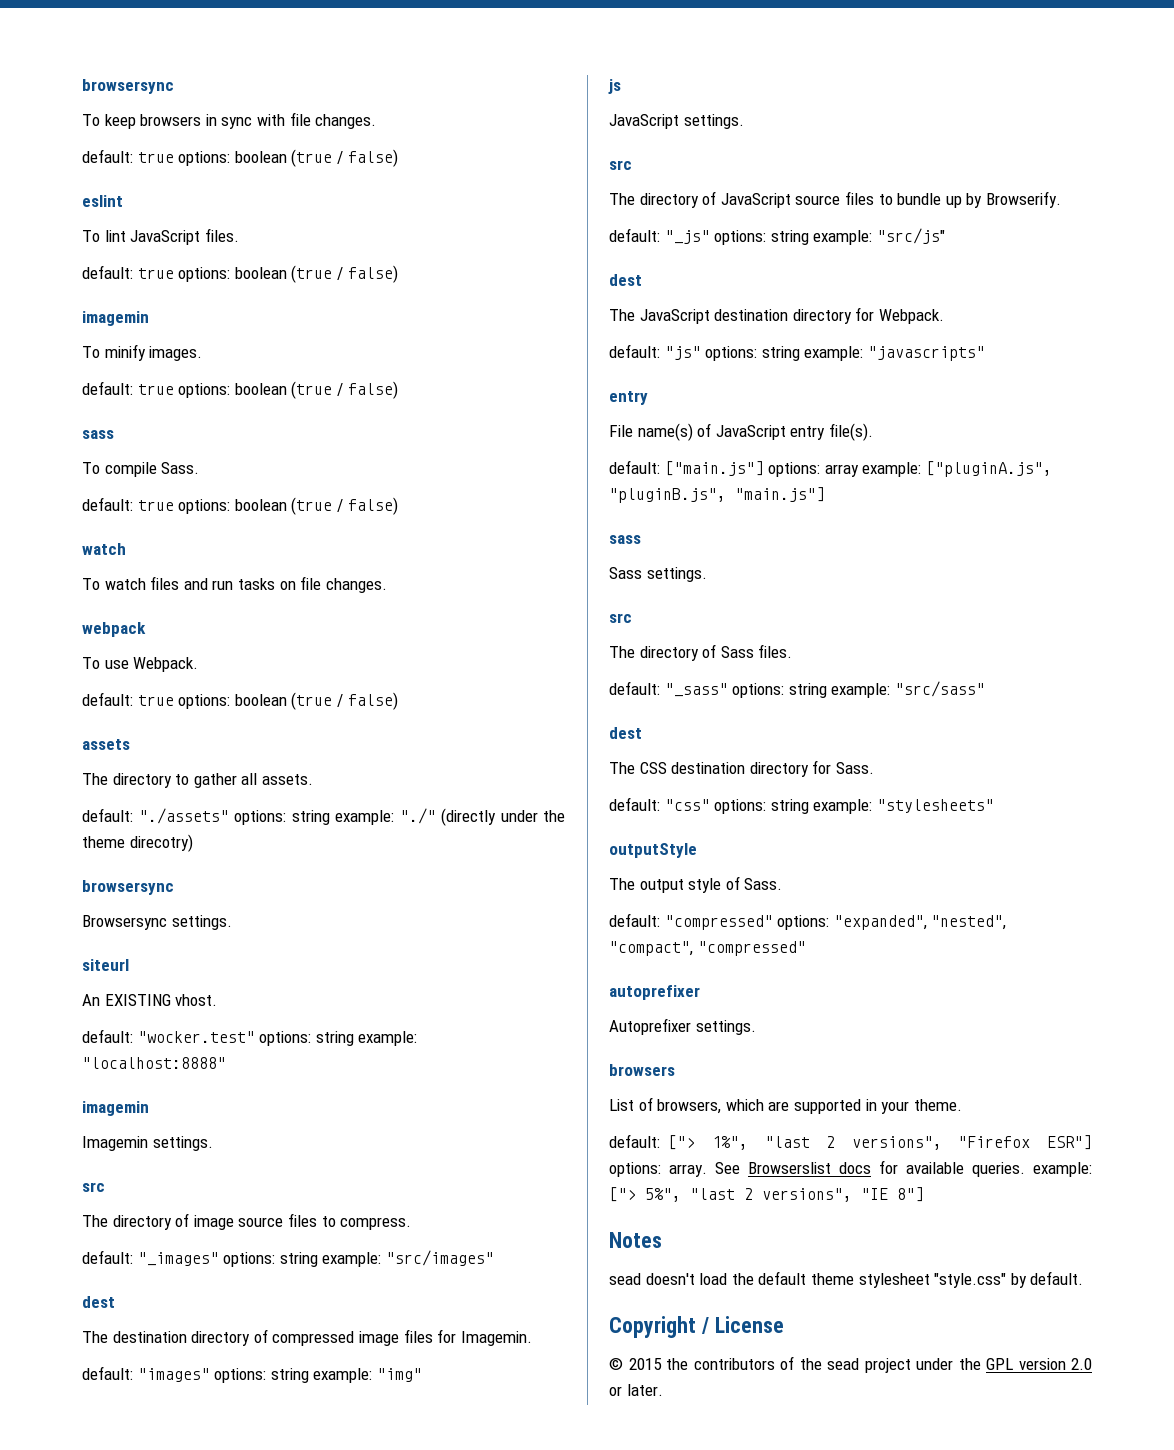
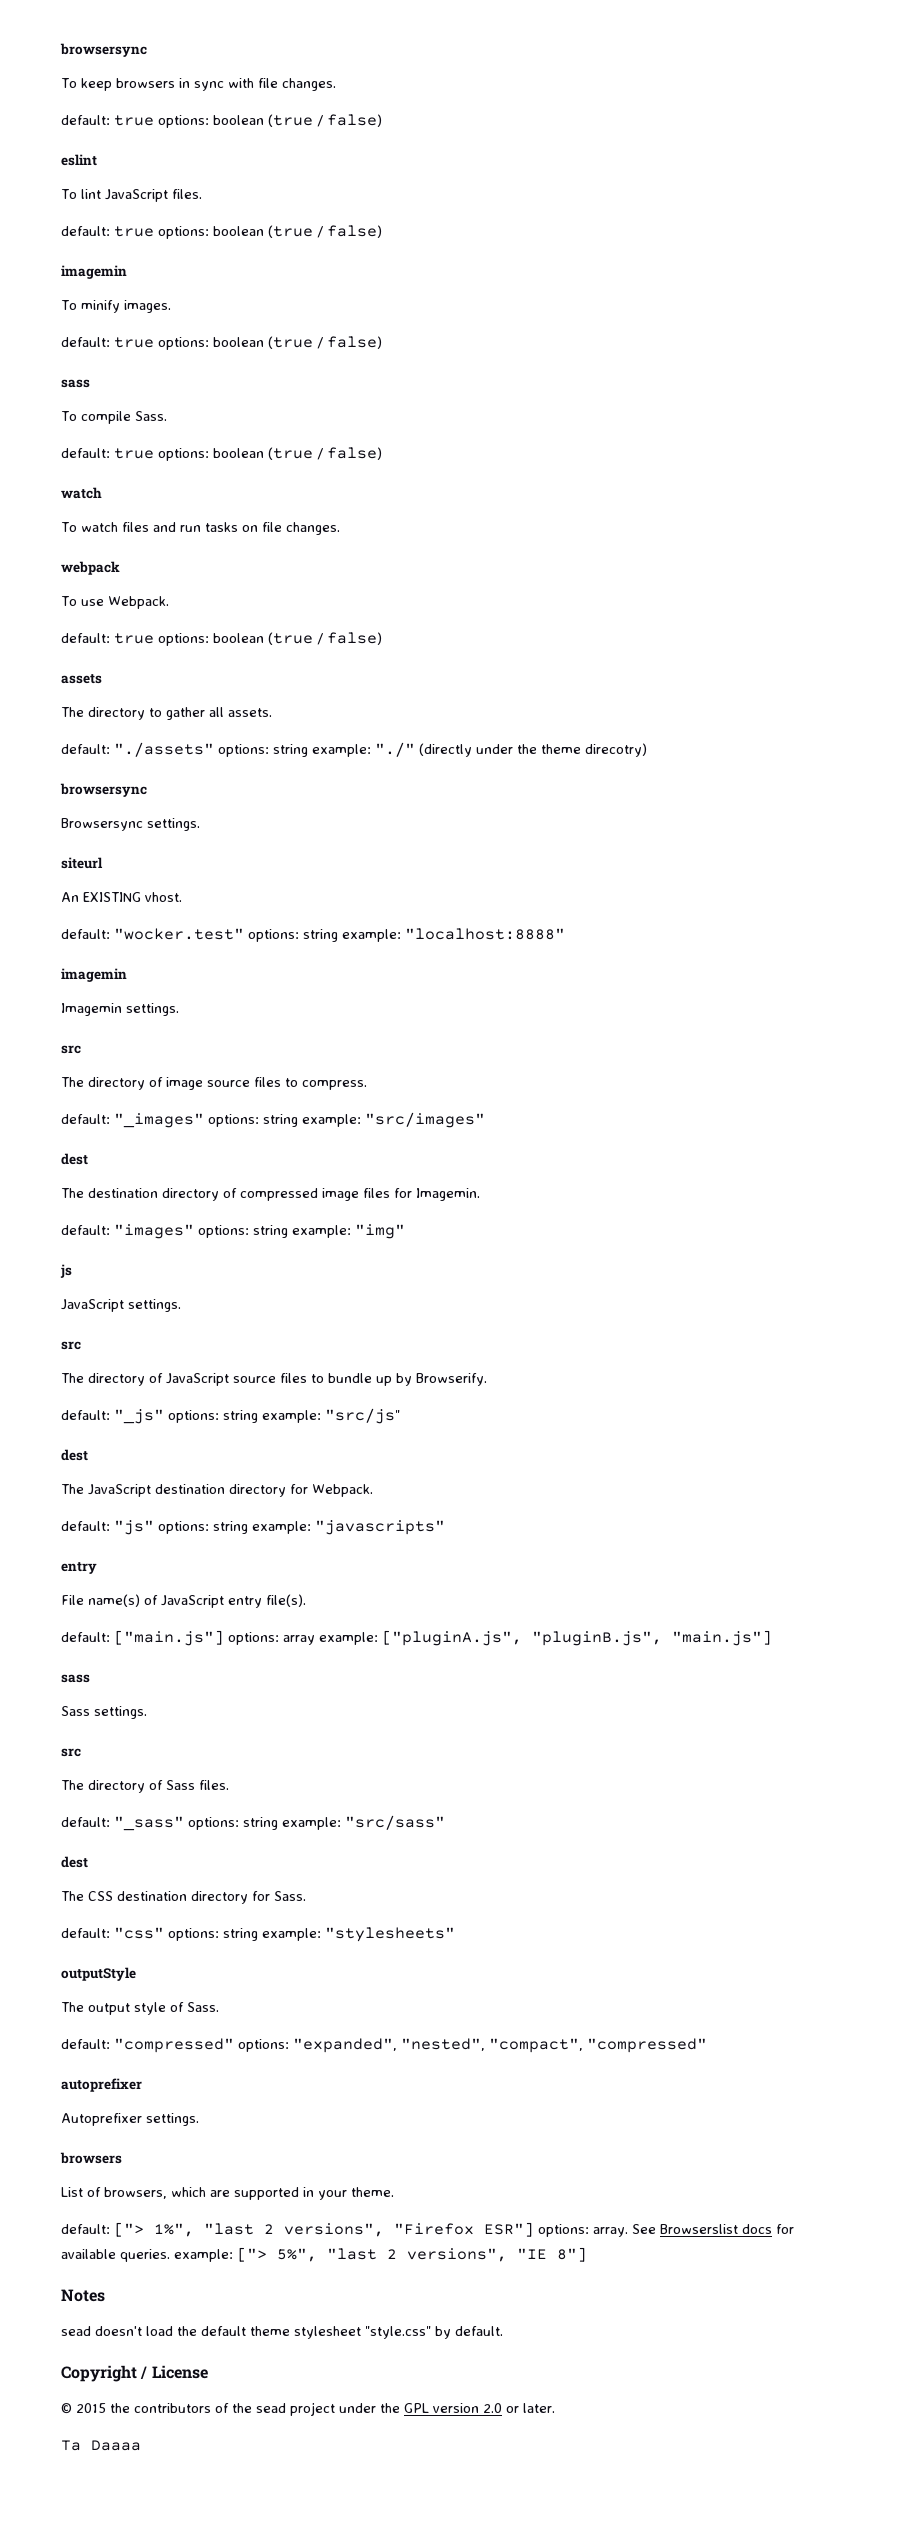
(663, 1390) none -> [61,2440,141,2451] // Ta Daaaa

